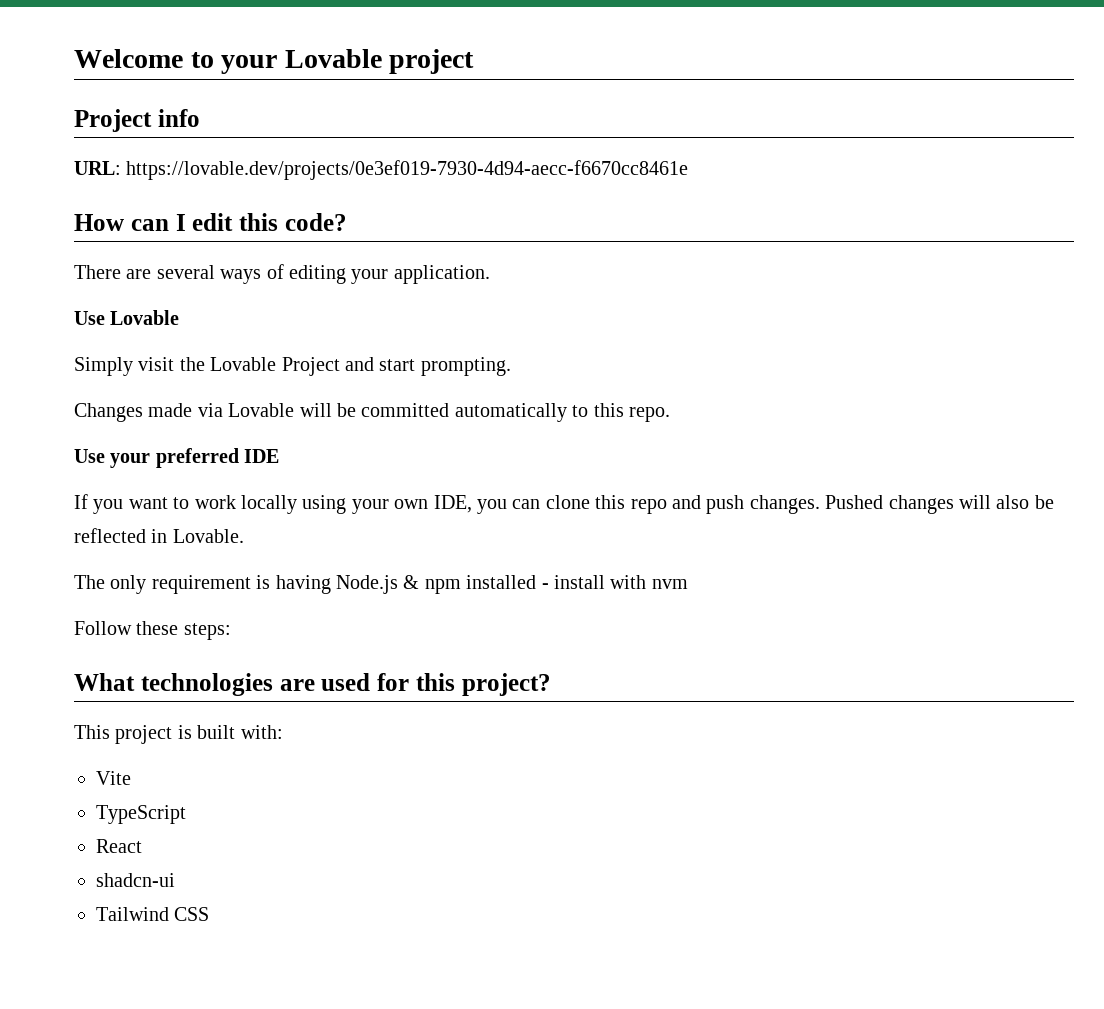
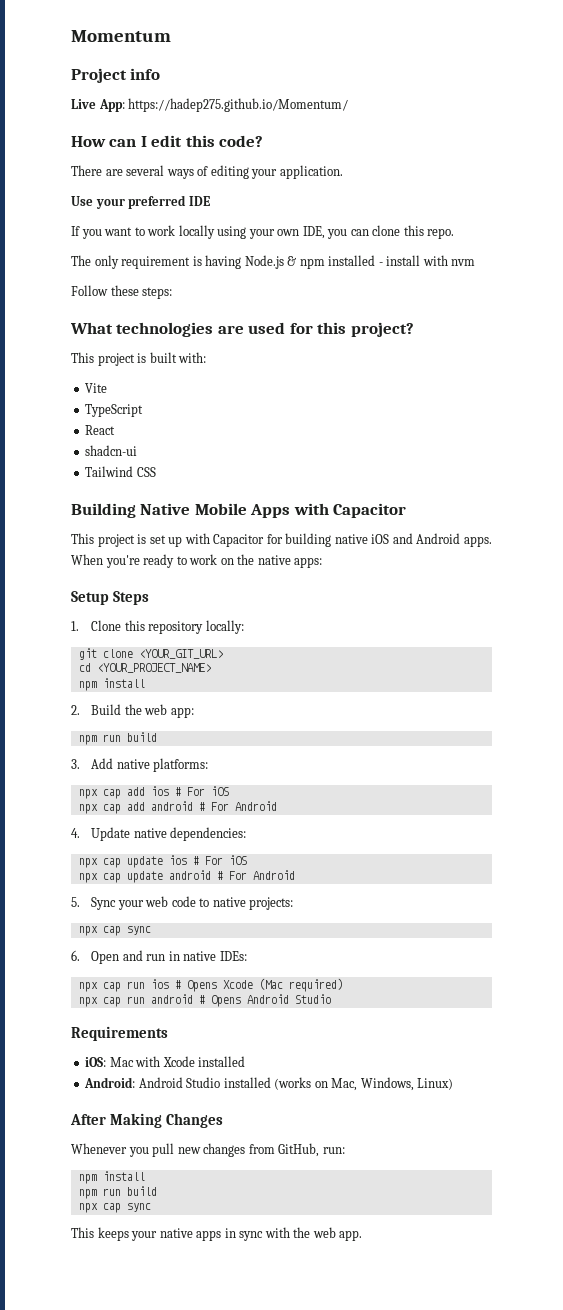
[74,49,475,74] Welcome to your Lovable project -> [71,30,171,42] Momentum
[74,160,689,180] URL: https://lovable.dev/projects/0e3ef019-7930-4d94-aecc-f6670cc8461e -> [71,98,349,112] Live App: https://hadep275.github.io/Momentum/
[74,310,180,325] [74,357,511,376] [74,403,670,422] // Use Lovable // Simply visit the Lovable Project and start prompting. // Changes made via Lovable will be committed automatically to this repo. -> (343, 172) none
[630,495,1054,514] [74,528,244,543] repo and push changes. Pushed changes will also be reflected in Lovable. -> [427,228,455,239] repo.
(210, 914) none -> [71,503,407,518] [71,533,492,547] [71,554,323,568] [71,591,149,605] [71,620,244,634] [78,648,223,660] [78,663,211,673] [78,678,145,691] [71,704,194,718] [78,732,157,745] [71,758,209,772] [78,786,229,799] [78,801,277,814] [71,827,247,841] [78,855,247,868] [78,870,295,883] [71,896,294,910] [78,926,151,936] [71,950,247,964] [78,978,343,992] [78,994,331,1007] [71,1026,168,1041] [85,1056,246,1067] [84,1077,454,1091] [70,1113,223,1128] [71,1143,345,1157] [78,1171,145,1184] [78,1186,157,1199] [78,1203,151,1213] [71,1227,363,1241] // Building Native Mobile Apps with Capacitor // This project is set up with Capacitor for building native iOS and Android apps. When you're ready to work on the native apps: // Setup Steps // 1. Clone this repository locally: // git clone <YOUR_GIT_URL> // cd <YOUR_PROJECT_NAME> // npm install // 2. Build the web app: // npm run build // 3. Add native platforms: // npx cap add ios # For iOS // npx cap add android # For Android // 4. Update native dependencies: // npx cap update ios # For iOS // npx cap update android # For Android // 5. Sync your web code to native projects: // npx cap sync // 6. Open and run in native IDEs: // npx cap run ios # Opens Xcode (Mac required) // npx cap run android # Opens Android Studio // Requirements // iOS: Mac with Xcode installed // Android: Android Studio installed (works on Mac, Windows, Linux) // After Making Changes // Whenever you pull new changes from GitHub, run: // npm install // npm run build // npx cap sync // This keeps your native apps in sync with the web app.

